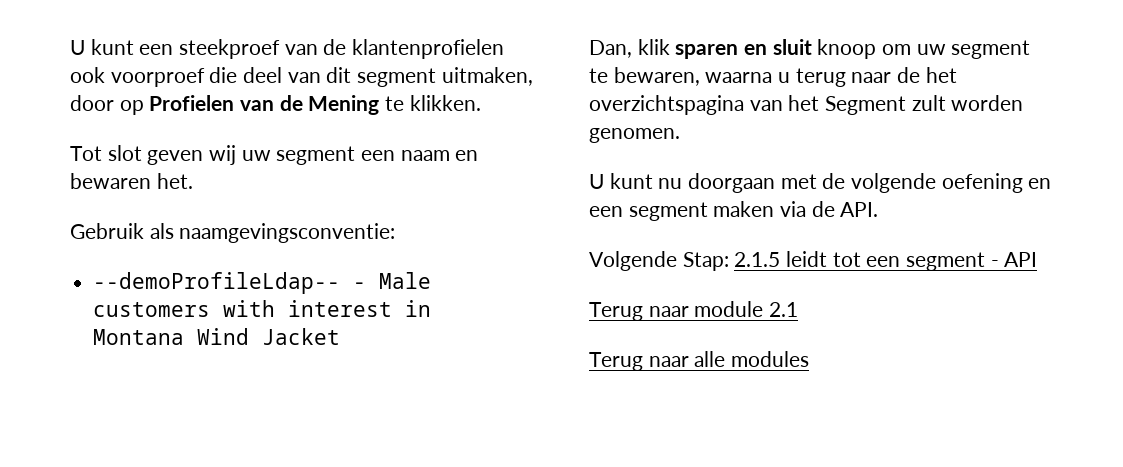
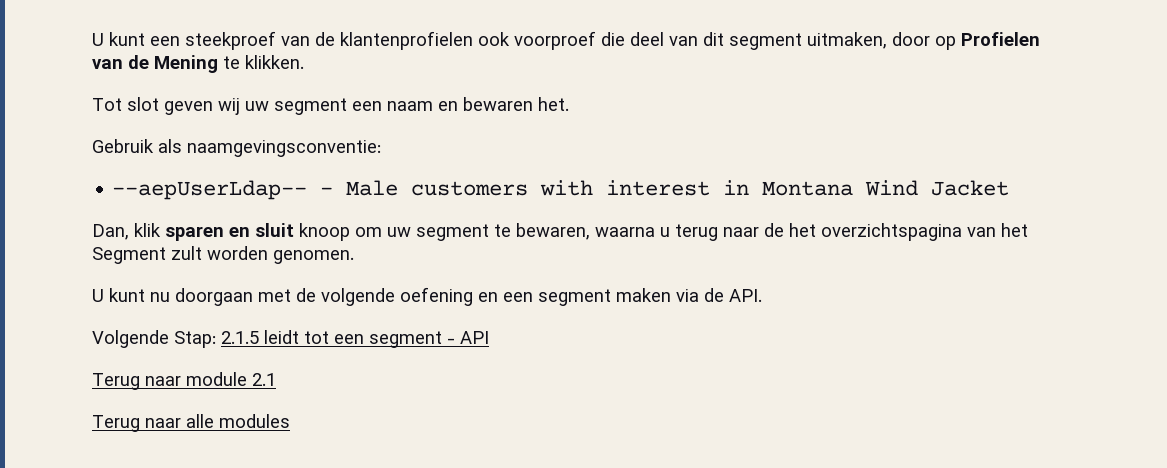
[93,272,341,294] --demoProfileLdap-- -> [112,180,308,200] --aepUserLdap--

